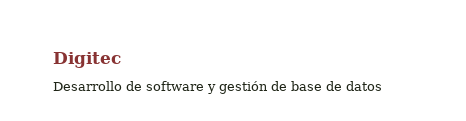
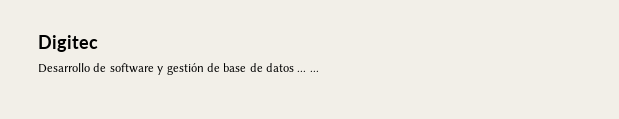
(382, 86) none -> [297,70,319,72] ... ...

